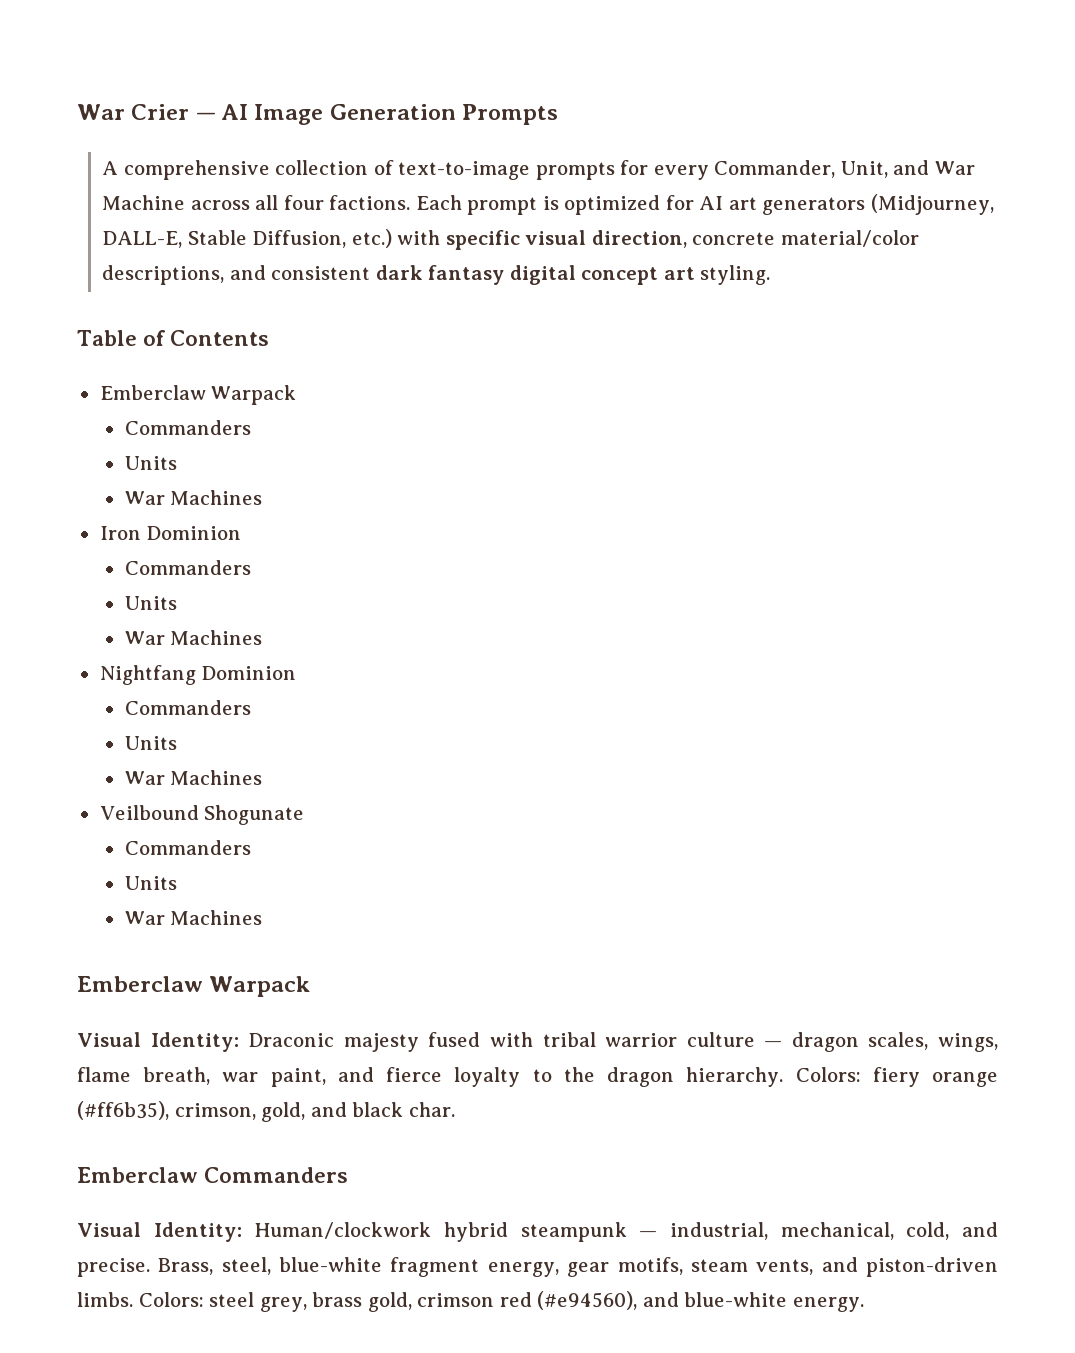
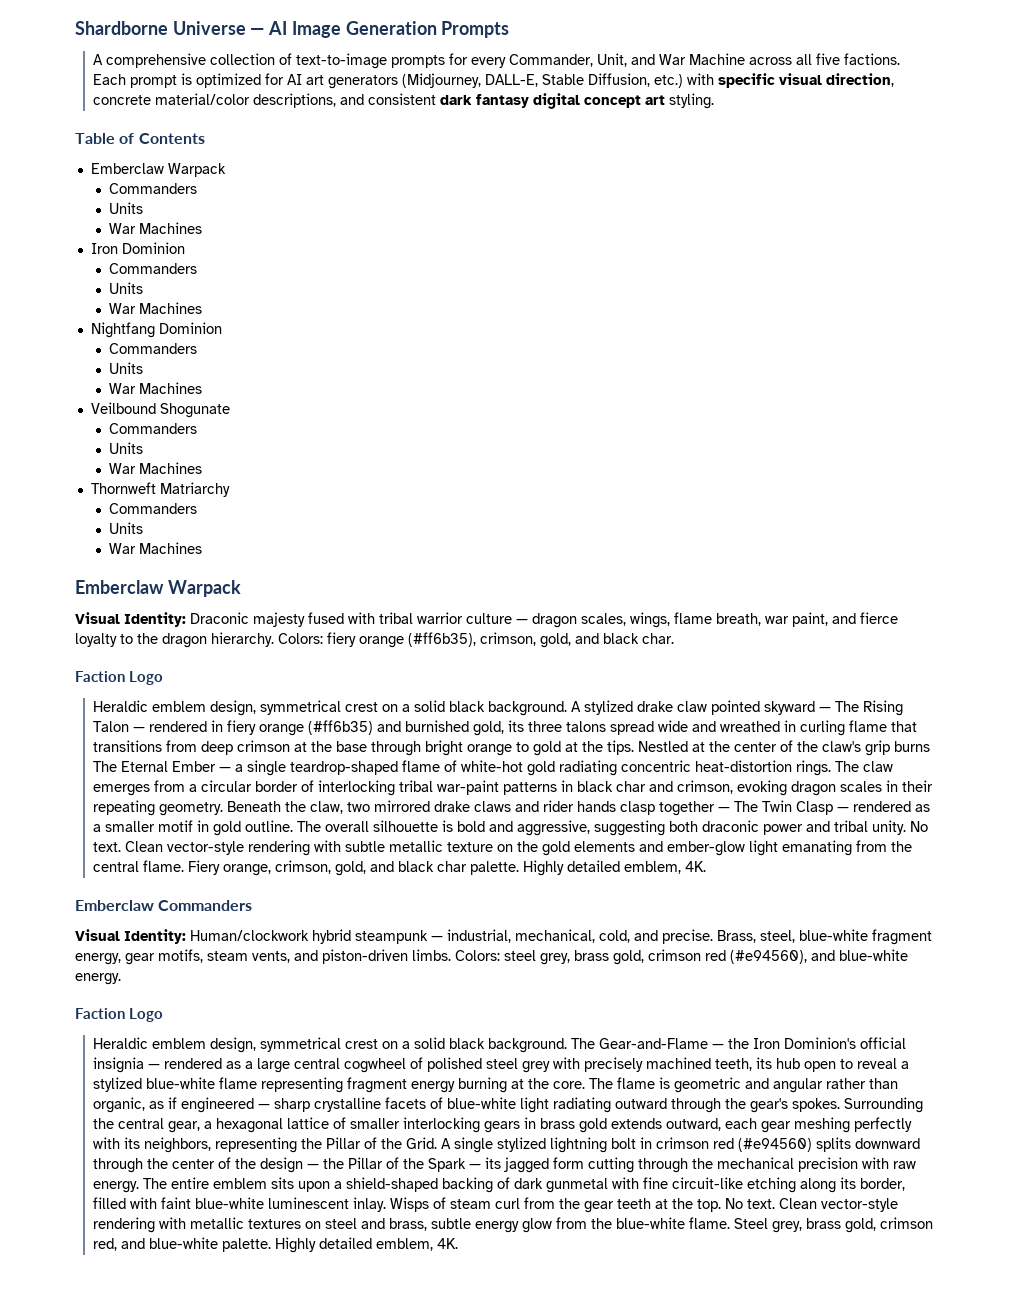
[77,104,190,120] War Crier -> [75,21,246,35] Shardborne Universe
[283,195,324,210] four -> [816,53,841,65] five
(263, 917) none -> [90,482,230,497] [109,503,198,514] [109,522,144,534] [109,542,203,554] // Thornweft Matriarchy // Commanders // Units // War Machines
(455, 1109) none -> [75,671,164,685] [93,700,904,716] [93,720,918,736] [93,740,931,756] [93,760,894,776] [93,780,934,796] [93,800,931,816] [93,820,929,836] [93,840,913,856] [93,860,707,876] // Faction Logo // Heraldic emblem design, symmetrical crest on a solid black background. A stylized drake claw pointed skyward — The Rising Talon — rendered in fiery orange (#ff6b35) and burnished gold, its three talons spread wide and wreathed in curling flame that transitions from deep crimson at the base through bright orange to gold at the tips. Nestled at the center of the claw's grip burns The Eternal Ember — a single teardrop-shaped flame of white-hot gold radiating concentric heat-distortion rings. The claw emerges from a circular border of interlocking tribal war-paint patterns in black char and crimson, evoking dragon scales in their repeating geometry. Beneath the claw, two mirrored drake claws and rider hands clasp together — The Twin Clasp — rendered as a smaller motif in gold outline. The overall silhouette is bold and aggressive, suggesting both draconic power and tribal unity. No text. Clean vector-style rendering with subtle metallic texture on the gold elements and ember-glow light emanating from the central flame. Fiery orange, crimson, gold, and black char palette. Highly detailed emblem, 4K.
(864, 1304) none -> [75,1008,164,1022] [93,1037,907,1053] [93,1057,910,1073] [93,1077,899,1093] [93,1097,924,1113] [93,1117,913,1133] [93,1137,921,1153] [93,1157,917,1173] [93,1177,906,1193] [93,1197,899,1213] [93,1217,934,1233] [93,1237,459,1253] // Faction Logo // Heraldic emblem design, symmetrical crest on a solid black background. The Gear-and-Flame — the Iron Dominion's official insignia — rendered as a large central cogwheel of polished steel grey with precisely machined teeth, its hub open to reveal a stylized blue-white flame representing fragment energy burning at the core. The flame is geometric and angular rather than organic, as if engineered — sharp crystalline facets of blue-white light radiating outward through the gear's spokes. Surrounding the central gear, a hexagonal lattice of smaller interlocking gears in brass gold extends outward, each gear meshing perfectly with its neighbors, representing the Pillar of the Grid. A single stylized lightning bolt in crimson red (#e94560) splits downward through the center of the design — the Pillar of the Spark — its jagged form cutting through the mechanical precision with raw energy. The entire emblem sits upon a shield-shaped backing of dark gunmetal with fine circuit-like etching along its border, filled with faint blue-white luminescent inlay. Wisps of steam curl from the gear teeth at the top. No text. Clean vector-style rendering with metallic textures on steel and brass, subtle energy glow from the blue-white flame. Steel grey, brass gold, crimson red, and blue-white palette. Highly detailed emblem, 4K.

